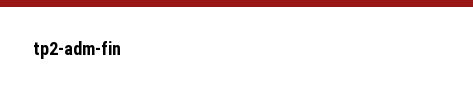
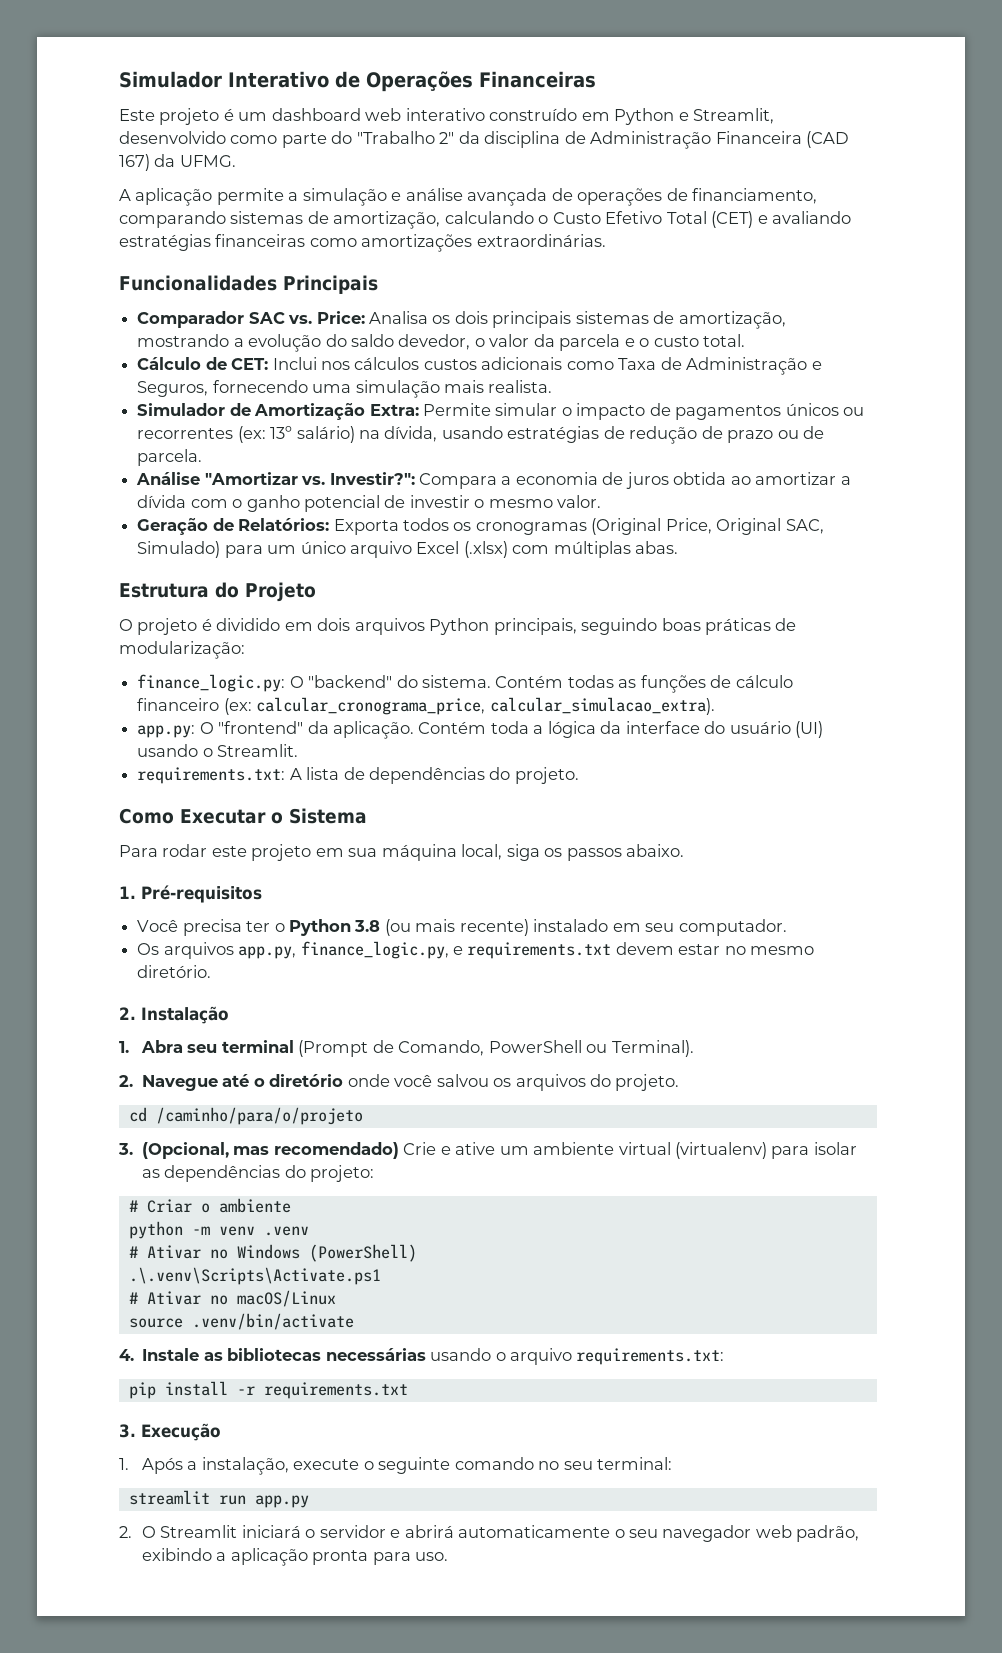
[33,41,121,59] tp2-adm-fin -> [119,71,596,92] [119,108,775,125] [119,131,850,149] [119,154,236,171] [119,188,818,206] [119,211,852,229] [119,234,606,252] [119,275,378,294] [137,311,786,329] [137,334,746,352] [137,357,822,375] [137,380,553,398] [137,403,865,420] [137,426,825,444] [137,449,203,466] [136,472,851,489] [137,495,602,512] [137,518,824,535] [137,541,679,558] [119,582,316,602] [119,618,797,635] [119,641,245,659] [137,674,793,693] [137,697,715,715] [137,721,824,739] [137,744,299,757] [137,767,579,784] [119,808,367,824] [119,844,685,861] [119,885,262,903] [137,919,787,936] [137,941,815,959] [137,965,212,978] [119,1006,229,1024] [119,1040,694,1057] [119,1074,680,1091] [128,1107,363,1125] [118,1142,857,1159] [141,1165,375,1182] [128,1198,291,1213] [128,1221,309,1239] [128,1244,417,1262] [128,1267,381,1285] [128,1290,336,1307] [128,1313,354,1330] [119,1348,725,1365] [128,1381,408,1399] [119,1423,221,1441] [119,1457,672,1475] [128,1490,309,1508] [119,1525,860,1542] [141,1548,449,1566] Simulador Interativo de Operações Financeiras // Este projeto é um dashboard web interativo construído em Python e Streamlit, desenvolvido como parte do "Trabalho 2" da disciplina de Administração Financeira (CAD 167) da UFMG. // A aplicação permite a simulação e análise avançada de operações de financiamento, comparando sistemas de amortização, calculando o Custo Efetivo Total (CET) e avaliando estratégias financeiras como amortizações extraordinárias. // Funcionalidades Principais // Comparador SAC vs. Price: Analisa os dois principais sistemas de amortização, mostrando a evolução do saldo devedor, o valor da parcela e o custo total. // Cálculo de CET: Inclui nos cálculos custos adicionais como Taxa de Administração e Seguros, fornecendo uma simulação mais realista. // Simulador de Amortização Extra: Permite simular o impacto de pagamentos únicos ou recorrentes (ex: 13º salário) na dívida, usando estratégias de redução de prazo ou de parcela. // Análise "Amortizar vs. Investir?": Compara a economia de juros obtida ao amortizar a dívida com o ganho potencial de investir o mesmo valor. // Geração de Relatórios: Exporta todos os cronogramas (Original Price, Original SAC, Simulado) para um único arquivo Excel (.xlsx) com múltiplas abas. // Estrutura do Projeto // O projeto é dividido em dois arquivos Python principais, seguindo boas práticas de modularização: // finance_logic.py: O "backend" do sistema. Contém todas as funções de cálculo financeiro (ex: calcular_cronograma_price, calcular_simulacao_extra). // app.py: O "frontend" da aplicação. Contém toda a lógica da interface do usuário (UI) usando o Streamlit. // requirements.txt: A lista de dependências do projeto. // Como Executar o Sistema // Para rodar este projeto em sua máquina local, siga os passos abaixo. // 1. Pré-requisitos // Você precisa ter o Python 3.8 (ou mais recente) instalado em seu computador. // Os arquivos app.py, finance_logic.py, e requirements.txt devem estar no mesmo diretório. // 2. Instalação // 1. Abra seu terminal (Prompt de Comando, PowerShell ou Terminal). // 2. Navegue até o diretório onde você salvou os arquivos do projeto. // cd /caminho/para/o/projeto // 3. (Opcional, mas recomendado) Crie e ative um ambiente virtual (virtualenv) para isolar as dependências do projeto: // # Criar o ambiente // python -m venv .venv // # Ativar no Windows (PowerShell) // .\.venv\Scripts\Activate.ps1 // # Ativar no macOS/Linux // source .venv/bin/activate // 4. Instale as bibliotecas necessárias usando o arquivo requirements.txt: // pip install -r requirements.txt // 3. Execução // 1. Após a instalação, execute o seguinte comando no seu terminal: // streamlit run app.py // 2. O Streamlit iniciará o servidor e abrirá automaticamente o seu navegador web padrão, exibindo a aplicação pronta para uso.

